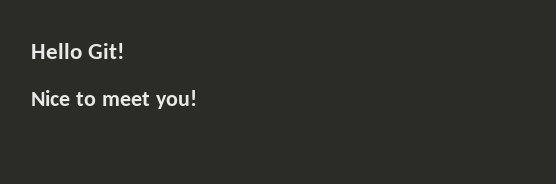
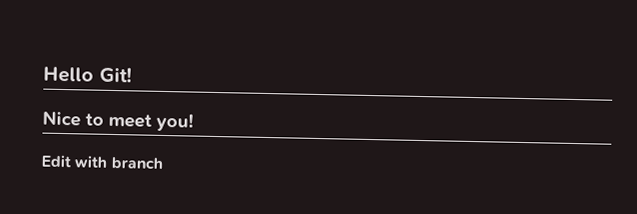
(197, 99) none -> [41,154,163,169] // Edit with branch

